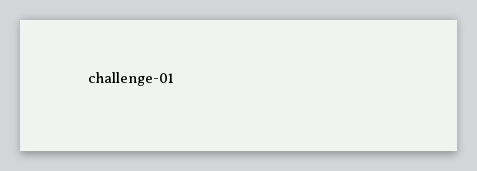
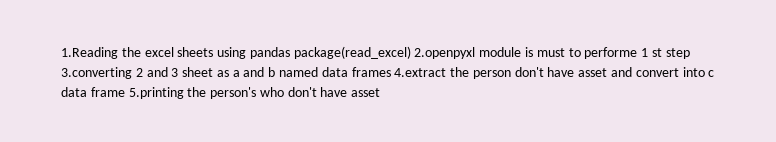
[88,72,174,86] challenge-01 -> [61,46,690,59] [61,67,715,79] [61,87,381,99] 1.Reading the excel sheets using pandas package(read_excel) 2.openpyxl module is must to performe 1 st step 3.converting 2 and 3 sheet as a and b named data frames 4.extract the person don't have asset and convert into c data frame 5.printing the person's who don't have asset

